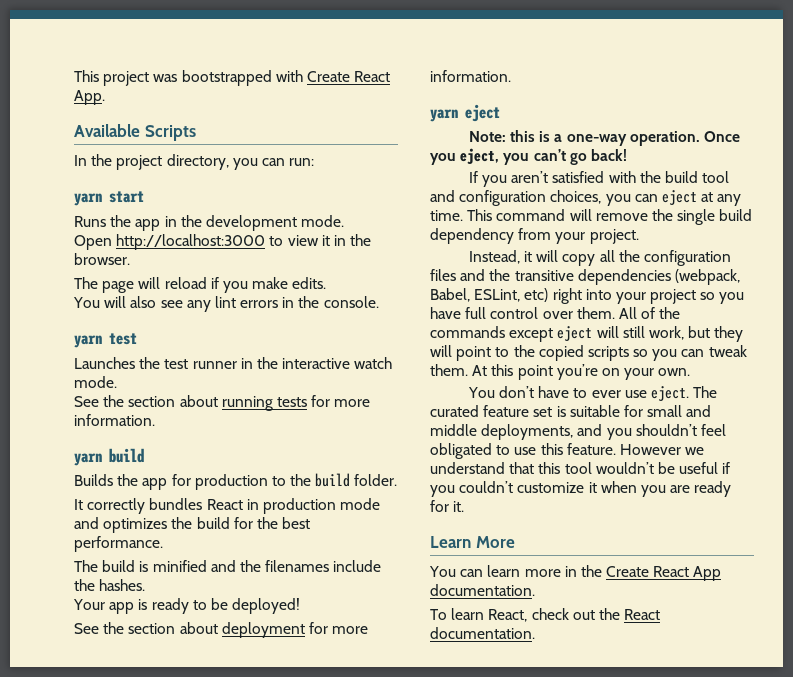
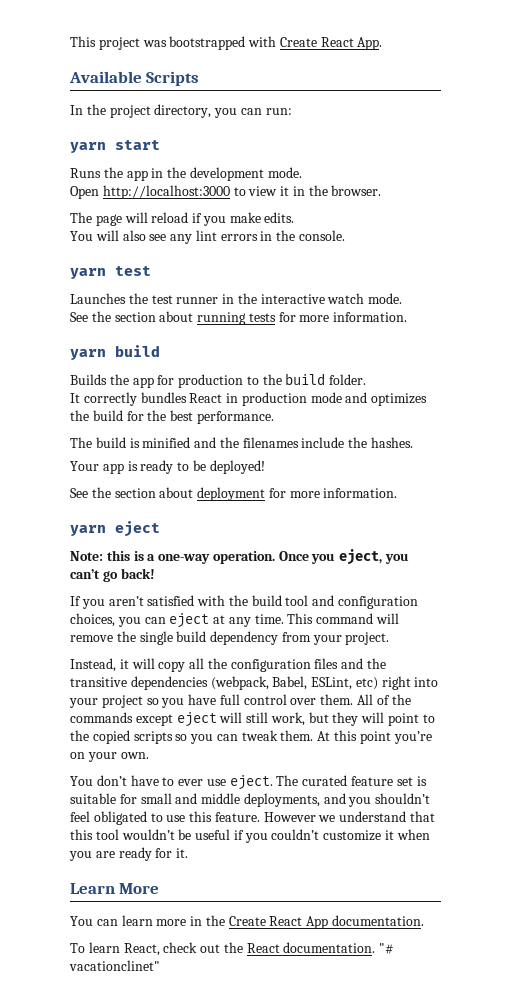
(535, 633) none -> [379,943,395,954] [69,960,160,971] "# vacationclinet"

